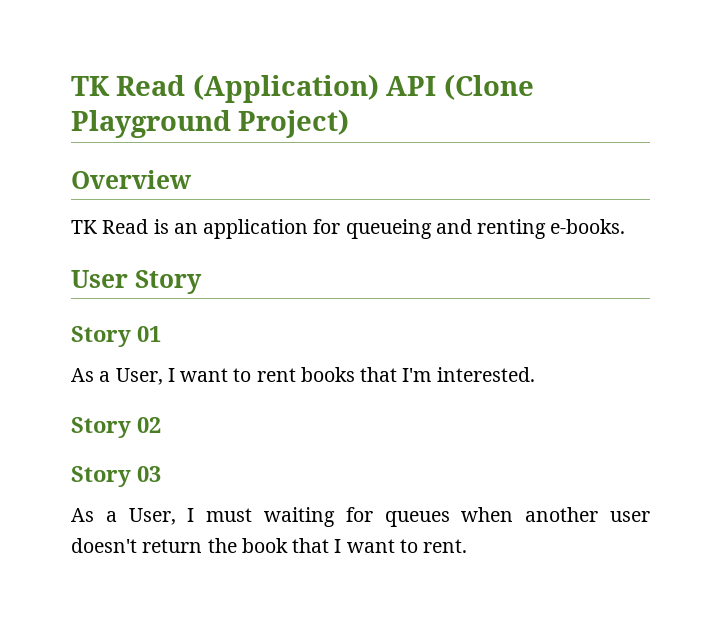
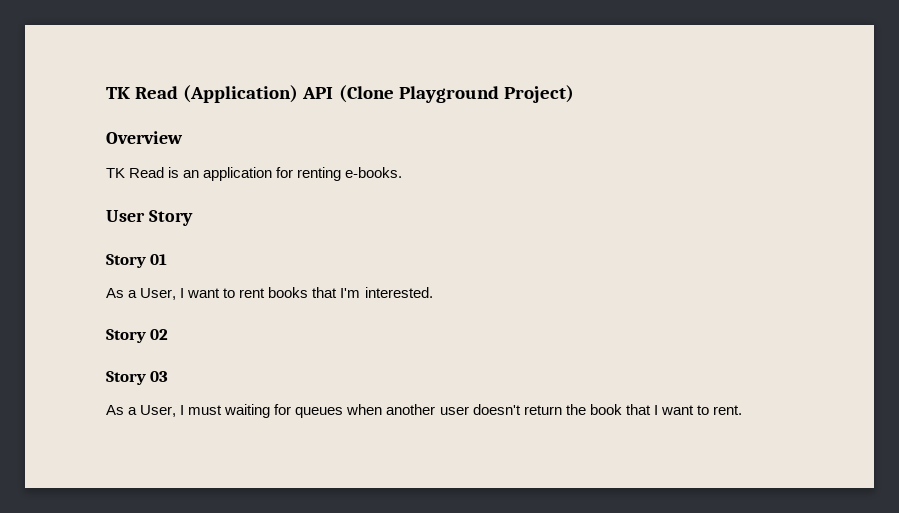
[345,219,472,239] queueing and -> (294, 172) none

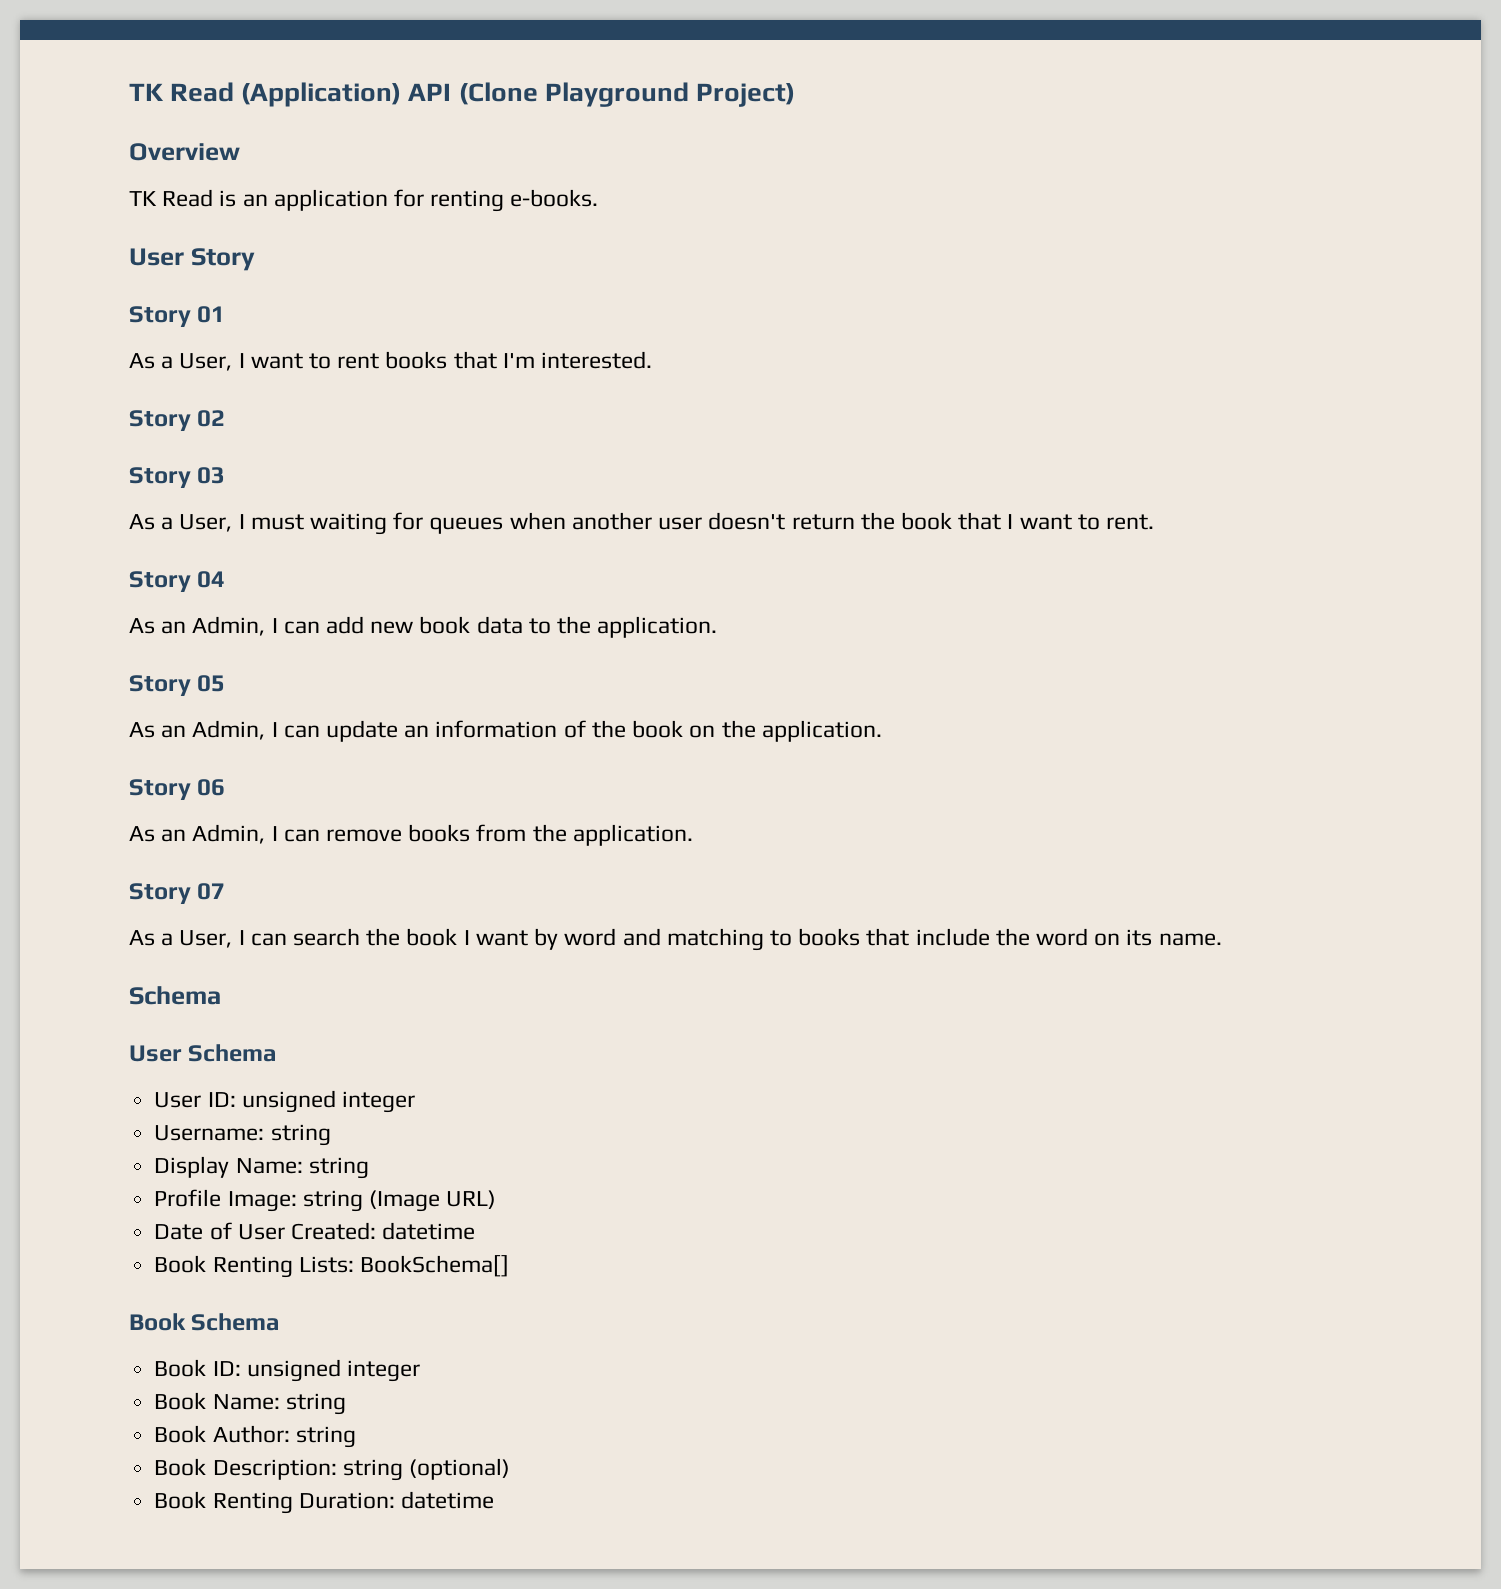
(742, 410) none -> [129,571,226,592] [129,616,718,638] [129,675,226,696] [129,720,882,742] [129,779,226,800] [129,824,693,846] [129,883,226,904] [129,928,1222,951] [129,986,221,1005] [129,1044,278,1062] [154,1090,415,1113] [154,1124,331,1146] [154,1156,369,1179] [154,1189,497,1212] [154,1222,476,1240] [154,1255,509,1278] [129,1313,281,1331] [154,1359,420,1382] [154,1392,346,1415] [154,1425,356,1448] [154,1458,510,1481] [154,1491,494,1514] // Story 04 // As an Admin, I can add new book data to the application. // Story 05 // As an Admin, I can update an information of the book on the application. // Story 06 // As an Admin, I can remove books from the application. // Story 07 // As a User, I can search the book I want by word and matching to books that include the word on its name. // Schema // User Schema // User ID: unsigned integer // Username: string // Display Name: string // Profile Image: string (Image URL) // Date of User Created: datetime // Book Renting Lists: BookSchema[] // Book Schema // Book ID: unsigned integer // Book Name: string // Book Author: string // Book Description: string (optional) // Book Renting Duration: datetime

